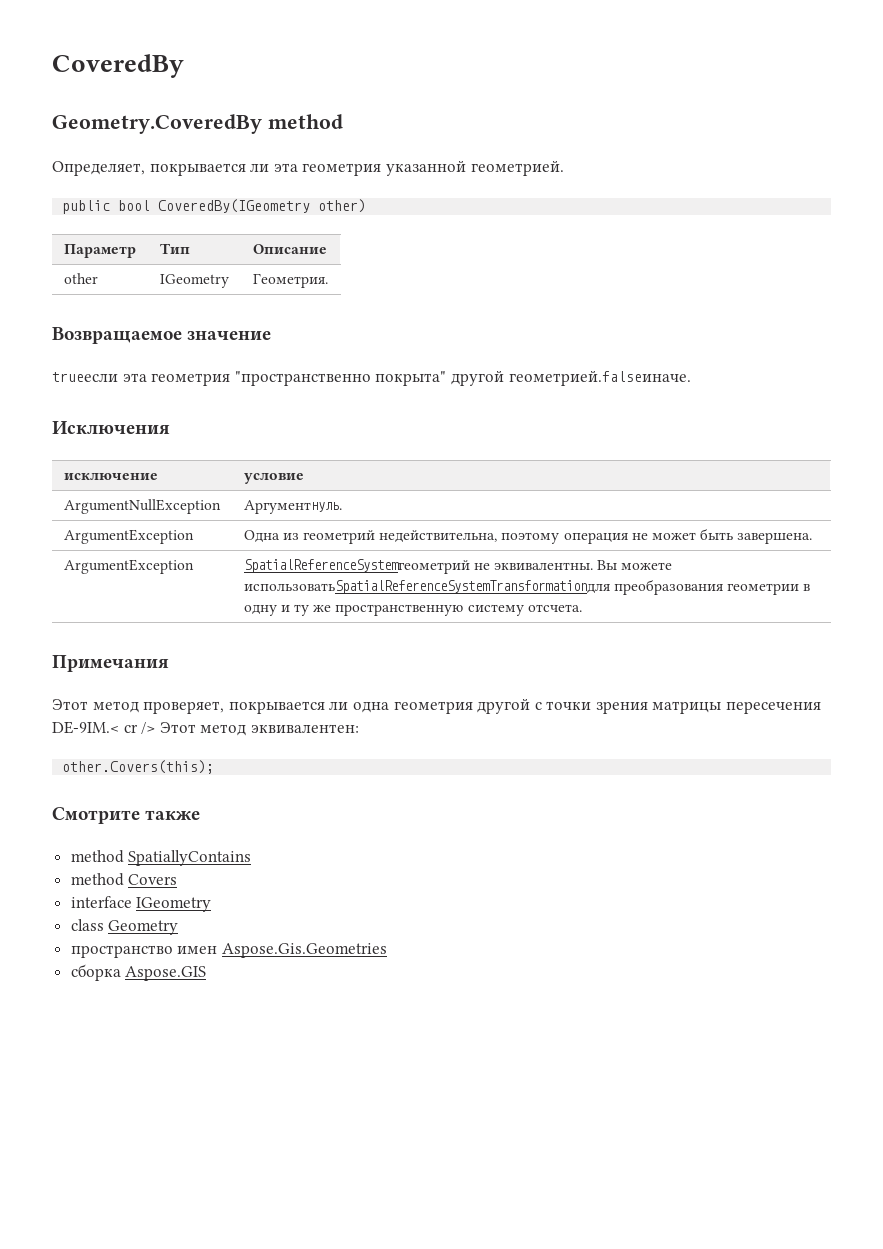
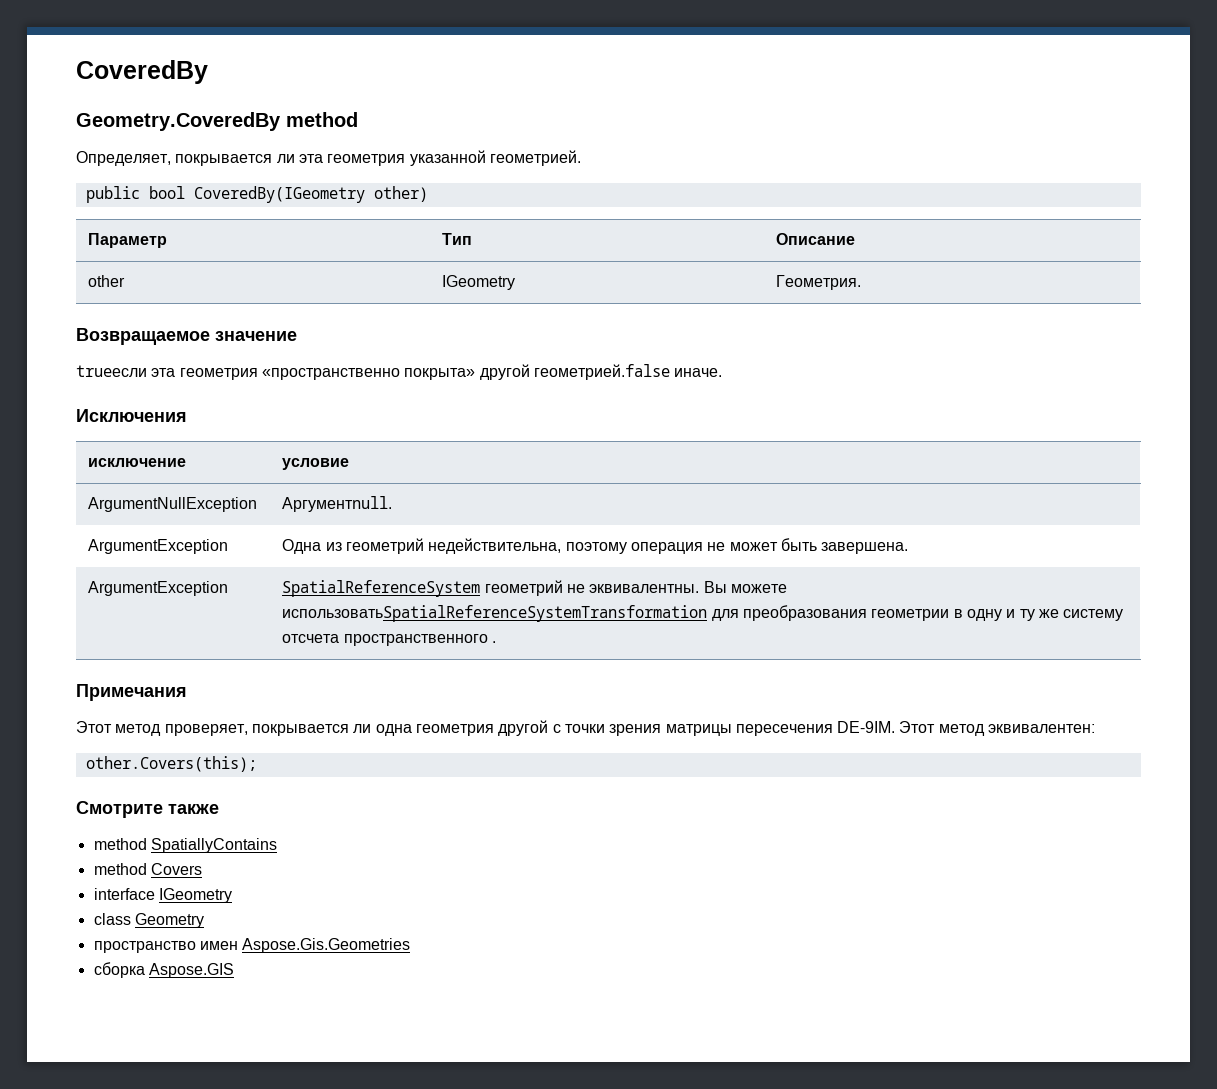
[234,370,691,386] "пространственно покрыта" другой геометрией.falseиначе. -> [261,364,723,380] «пространственно покрыта» другой геометрией.false иначе.
[243,500,342,514] Аргументнуль. -> [282,496,393,512] Аргументnull.
[243,559,470,574] SpatialReferenceSystemгеометрий -> [282,580,563,597] SpatialReferenceSystem геометрий
[243,580,610,594] использоватьSpatialReferenceSystemTransformationдля -> [282,605,739,622] использоватьSpatialReferenceSystemTransformation для
[335,604,582,616] пространственную систему отсчета. -> [1063,609,1124,621] [282,634,496,646] систему отсчета пространственного .
[52,721,156,734] DE-9IM.< cr /> -> [837,721,896,733] DE-9IM.

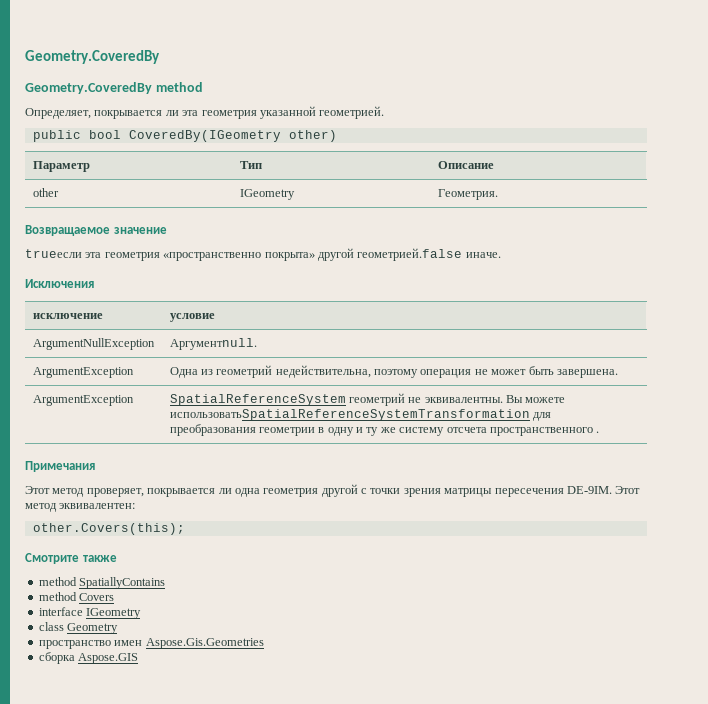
[76,60,208,84] CoveredBy -> [25,50,160,64] Geometry.CoveredBy

